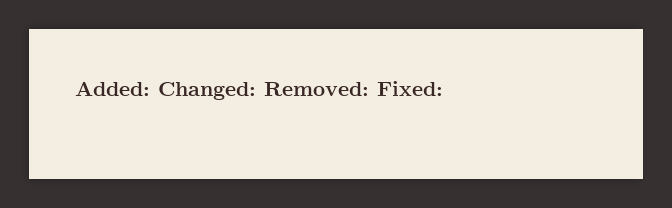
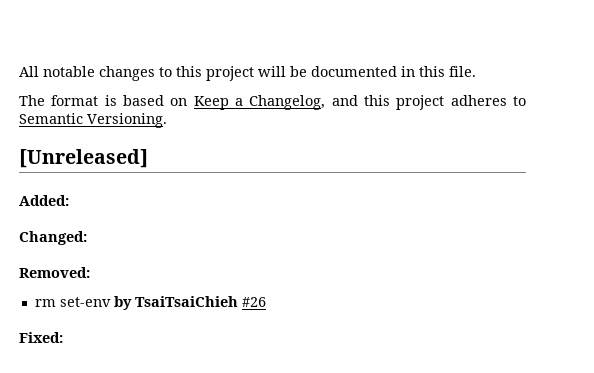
(75, 88) none -> [19,66,476,81] [19,95,526,110] [19,113,167,128] [19,149,148,168] All notable changes to this project will be documented in this file. // The format is based on Keep a Changelog, and this project adheres to Semantic Versioning. // [Unreleased] //
(150, 88) none -> (69, 200) //
(256, 91) none -> (87, 238) //
(369, 89) none -> [34,296,266,310] // rm set-env by TsaiTsaiChieh #26 //

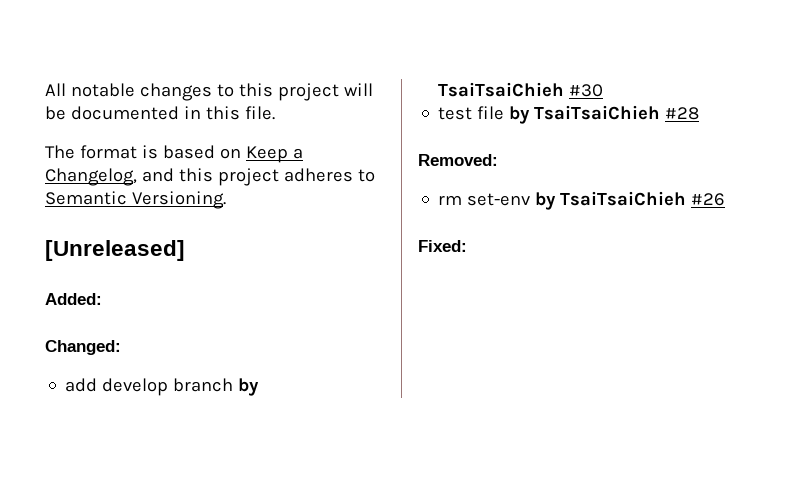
(87, 238) none -> [65,378,260,396] [438,82,604,97] [438,105,700,124] // add develop branch by TsaiTsaiChieh #30 // test file by TsaiTsaiChieh #28

